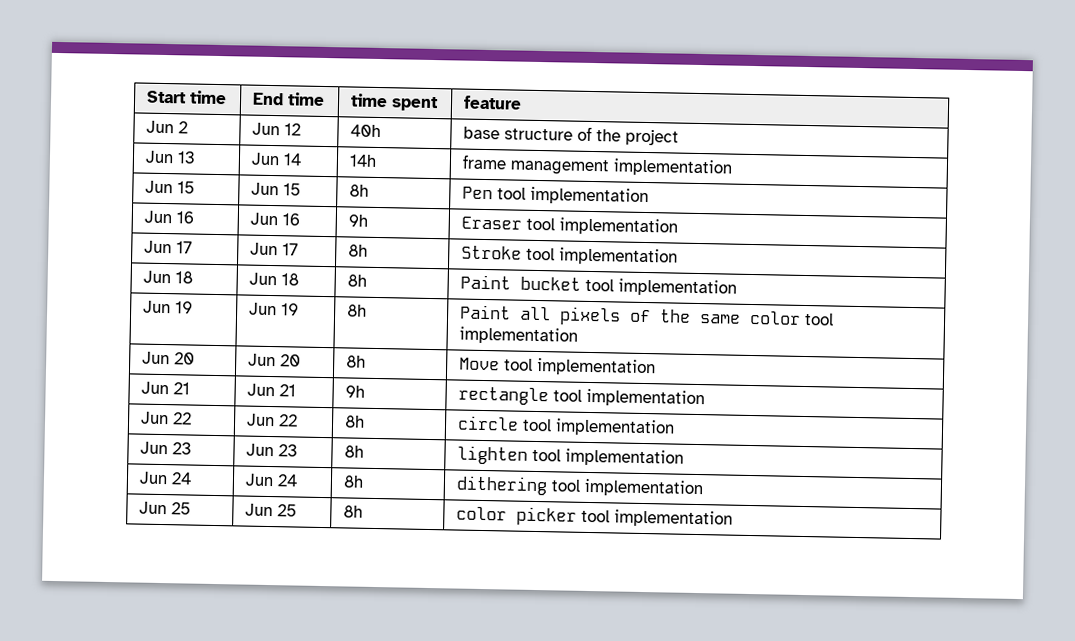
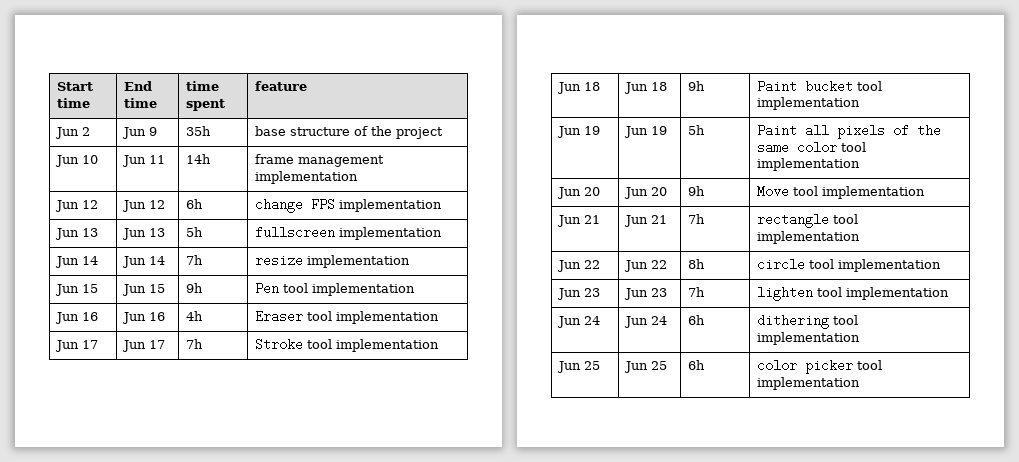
[283,123,301,136] [349,124,381,138] 12 | 40h -> [148,127,157,136] [185,126,211,136] 9 | 35h
[176,151,196,164] [250,152,302,166] 13 | Jun 14 -> [81,155,98,164] [121,155,165,167] 10 | Jun 11
(733, 167) none -> [54,200,98,212] [121,200,165,212] [185,199,203,209] [254,198,442,213] [54,228,98,240] [121,228,165,240] [185,227,203,237] [254,226,442,240] [54,256,98,268] [121,256,165,268] [185,255,203,265] [254,254,410,268] // Jun 12 | Jun 12 | 6h | change FPS implementation // Jun 13 | Jun 13 | 5h | fullscreen implementation // Jun 14 | Jun 14 | 7h | resize implementation
[348,184,369,197] 8h -> [185,283,203,293] 9h
[347,214,368,227] 9h -> [185,311,203,321] 4h
[347,244,368,257] 8h -> [185,339,203,349] 7h
[346,274,367,287] 8h -> [687,81,705,91] 9h
[346,304,367,317] 8h -> [687,125,705,135] 5h
[345,355,366,368] 8h -> [687,186,705,196] 9h
[344,385,365,398] 9h -> [687,214,705,224] 7h
[343,445,364,458] 8h -> [687,287,705,297] 7h
[342,475,364,488] 8h -> [687,315,705,325] 6h
[342,505,363,518] 8h -> [687,360,705,370] 6h

